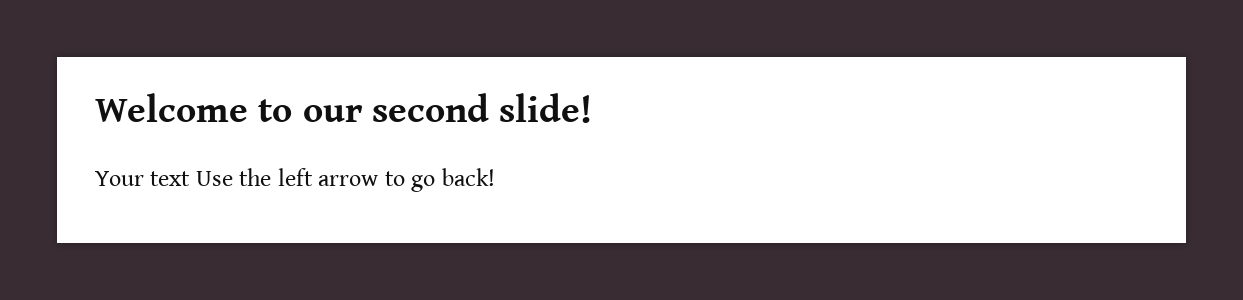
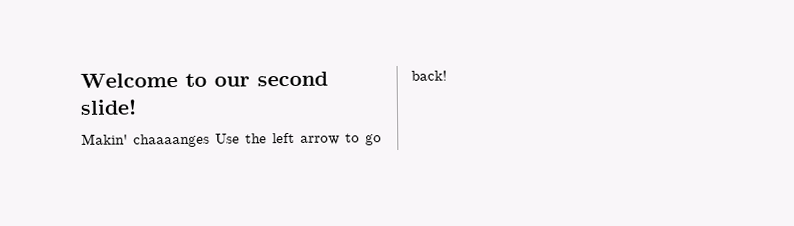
[95,171,191,186] Your text -> [81,133,210,148] Makin' chaaaanges

